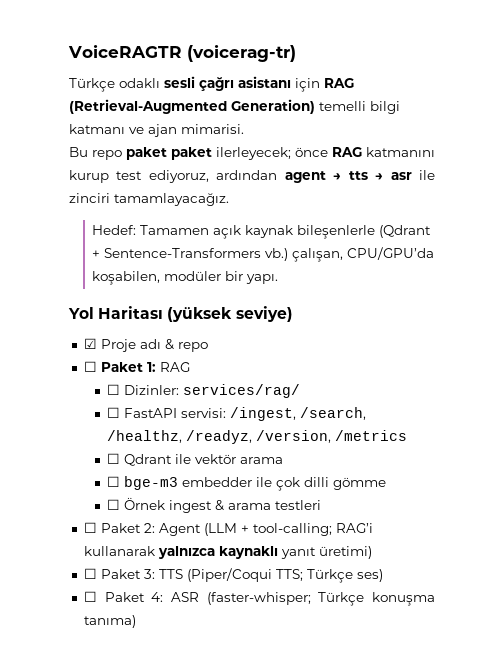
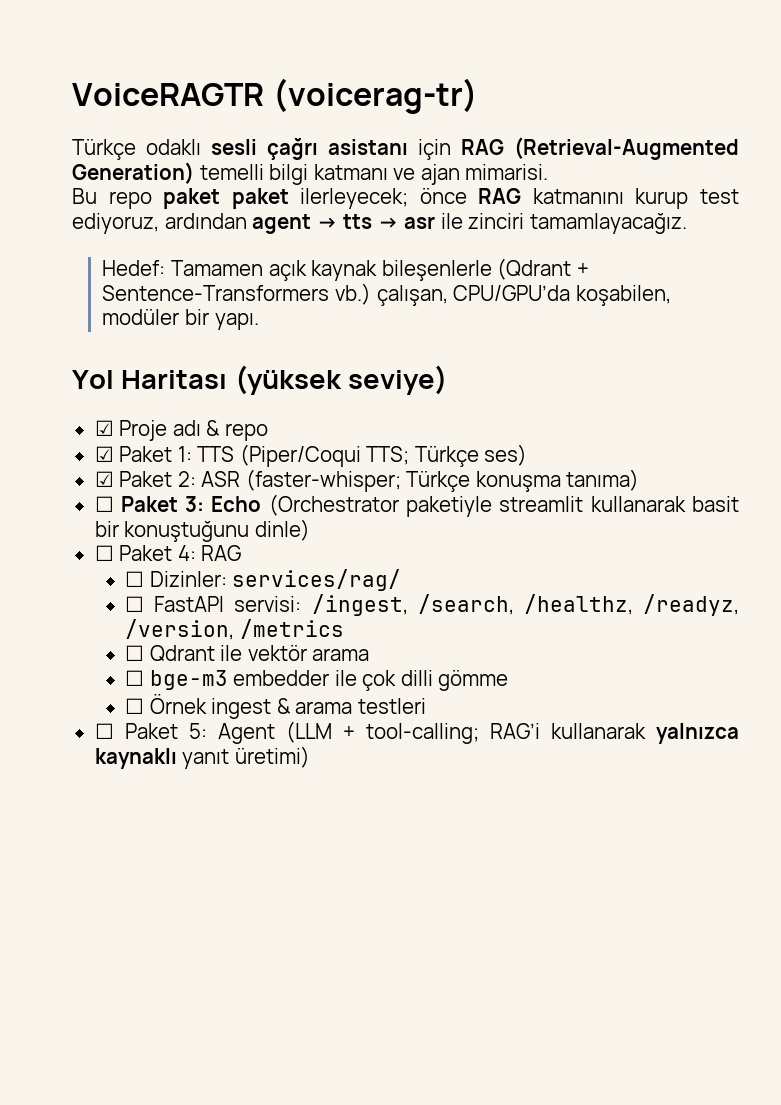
[83,361,156,372] ☐ Paket 1: -> [94,444,528,467] [94,469,640,492] [94,494,740,517] [94,519,310,542] [94,545,196,561] ☑ Paket 1: TTS (Piper/Coqui TTS; Türkçe ses) // ☑ Paket 2: ASR (faster-whisper; Türkçe konuşma tanıma) // ☐ Paket 3: Echo (Orchestrator paketiyle streamlit kullanarak basit bir konuştuğunu dinle) // ☐ Paket 4:
[143,523,155,533] 2: -> [188,723,207,739] 5:
[83,568,383,583] [83,591,435,606] [83,615,136,628] // ☐ Paket 3: TTS (Piper/Coqui TTS; Türkçe ses) // ☐ Paket 4: ASR (faster-whisper; Türkçe konuşma tanıma) -> (310, 757) none

